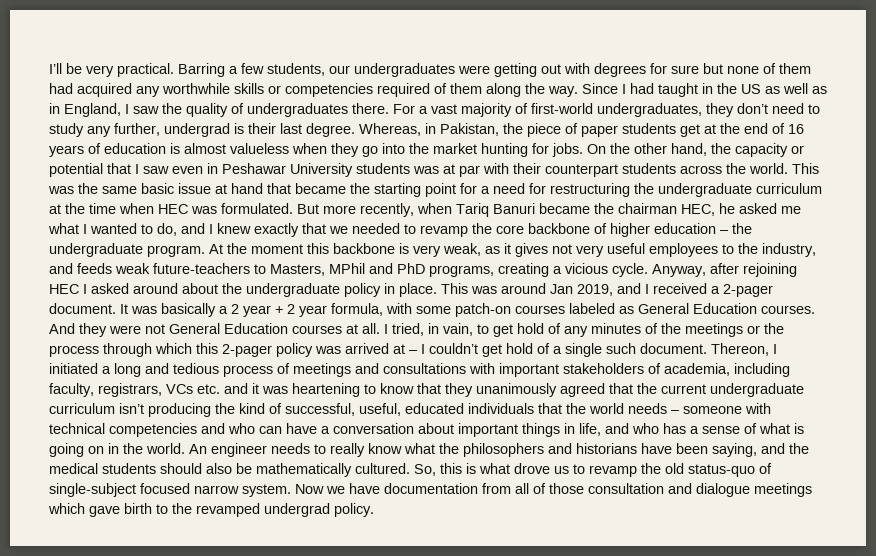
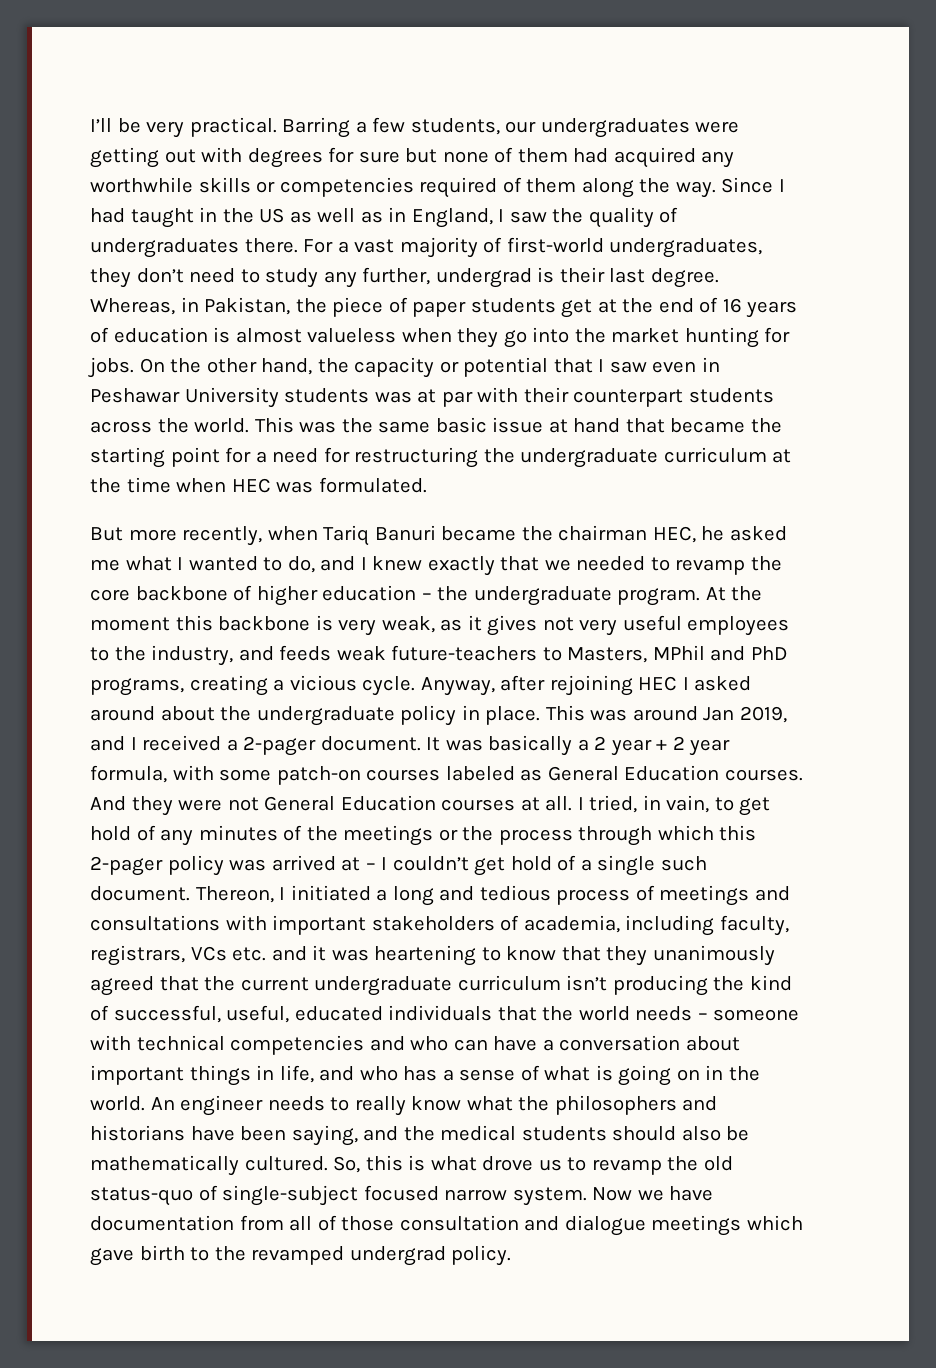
(293, 208) none -> (427, 485) //

